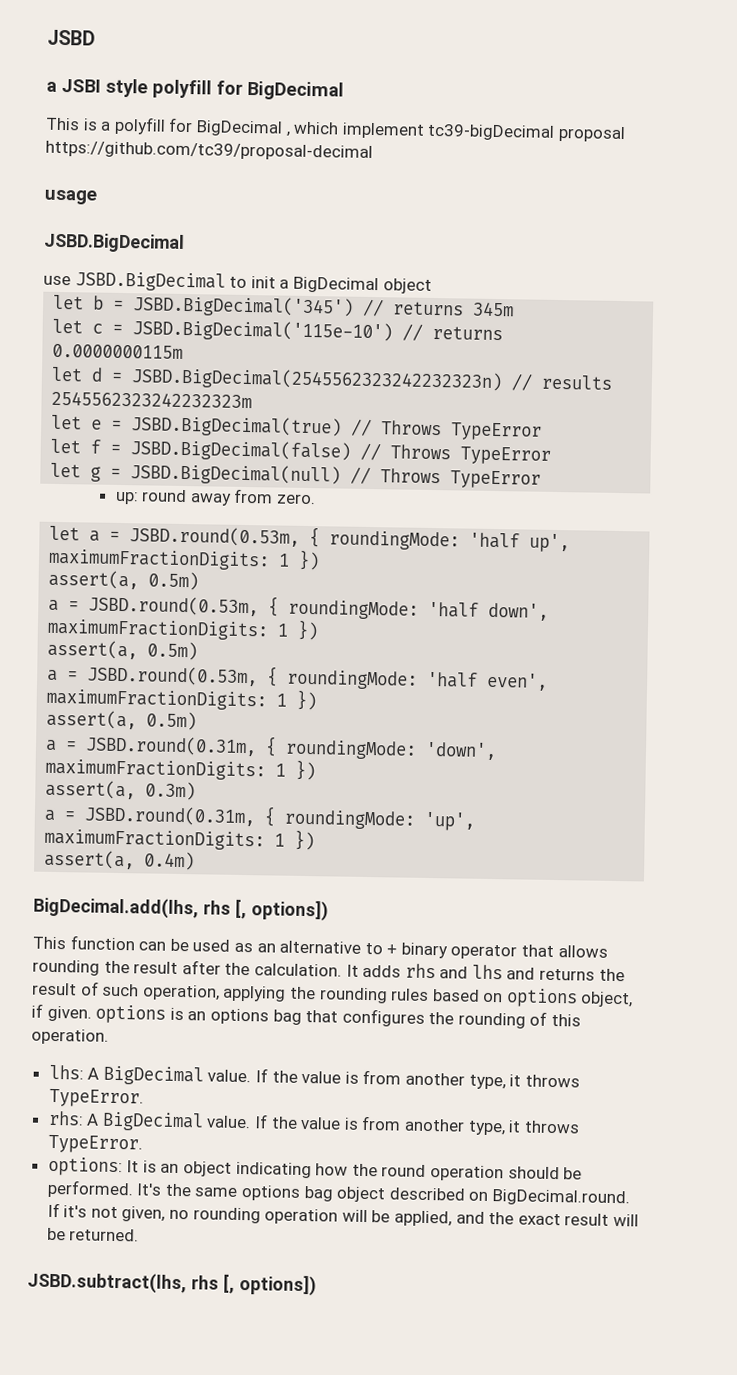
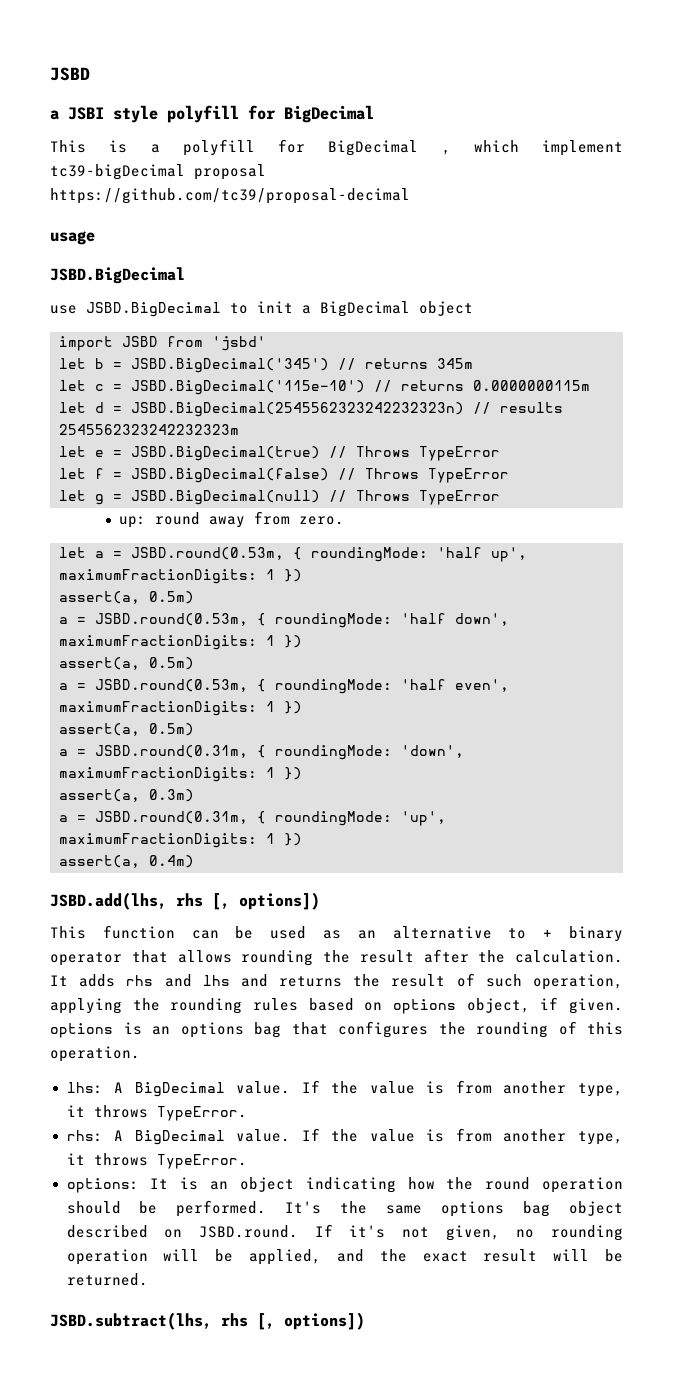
(432, 286) none -> [59,336,266,351] // import JSBD from 'jsbd'
[33,896,199,920] BigDecimal.add(lhs, -> [50,892,167,910] JSBD.add(lhs,
[492,1189,631,1207] BigDecimal.round. -> [198,1225,298,1238] JSBD.round.

